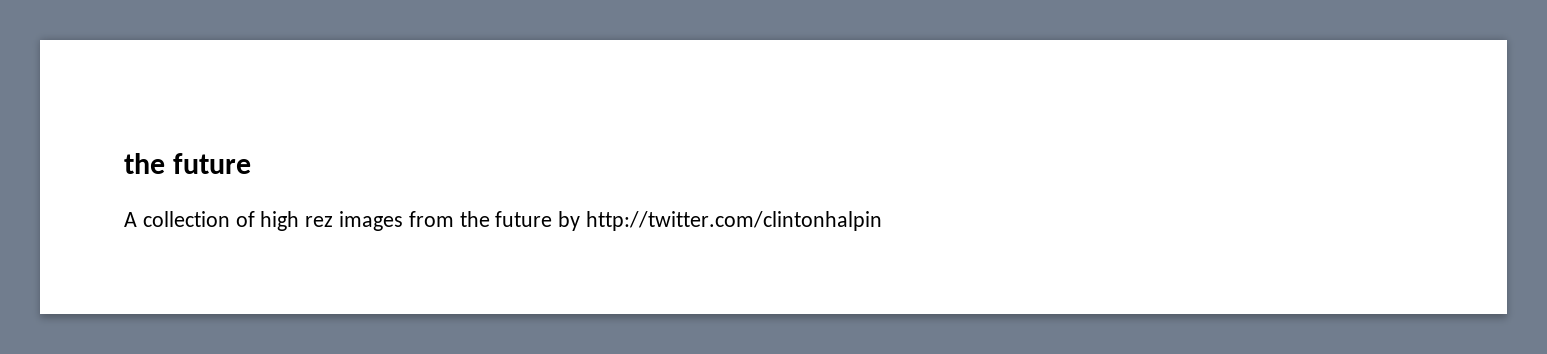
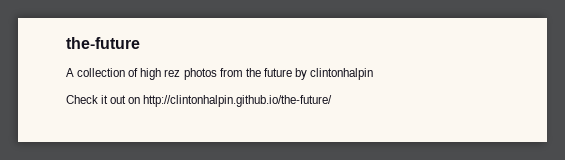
[124,153,252,174] the future -> [66,37,140,49] the-future
[339,211,404,231] images -> [183,68,217,80] photos
[586,211,883,231] http://twitter.com/clintonhalpin -> [310,68,374,80] [66,95,333,107] clintonhalpin // Check it out on http://clintonhalpin.github.io/the-future/

